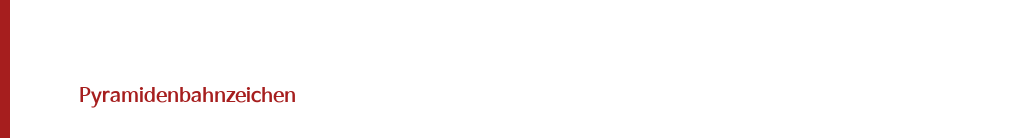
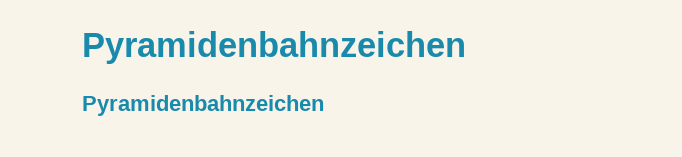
[79,87,296,108] Pyramidenbahnzeichen -> [82,31,466,64] [82,95,324,116] Pyramidenbahnzeichen // Pyramidenbahnzeichen

